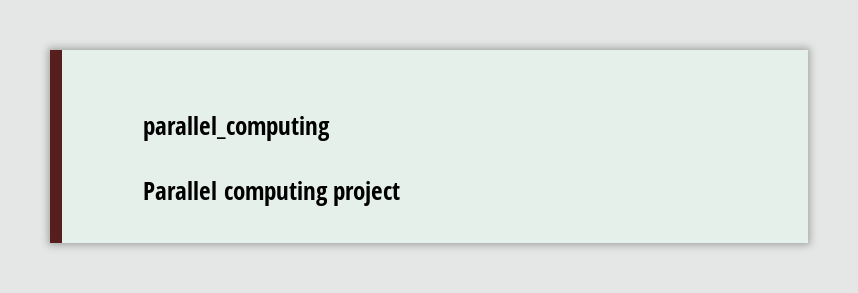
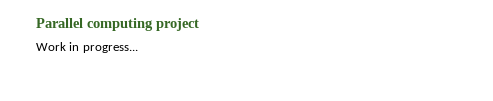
[143,116,330,141] parallel_computing // -> (36, 23) none
(401, 193) none -> [36,42,138,53] // Work in progress...

